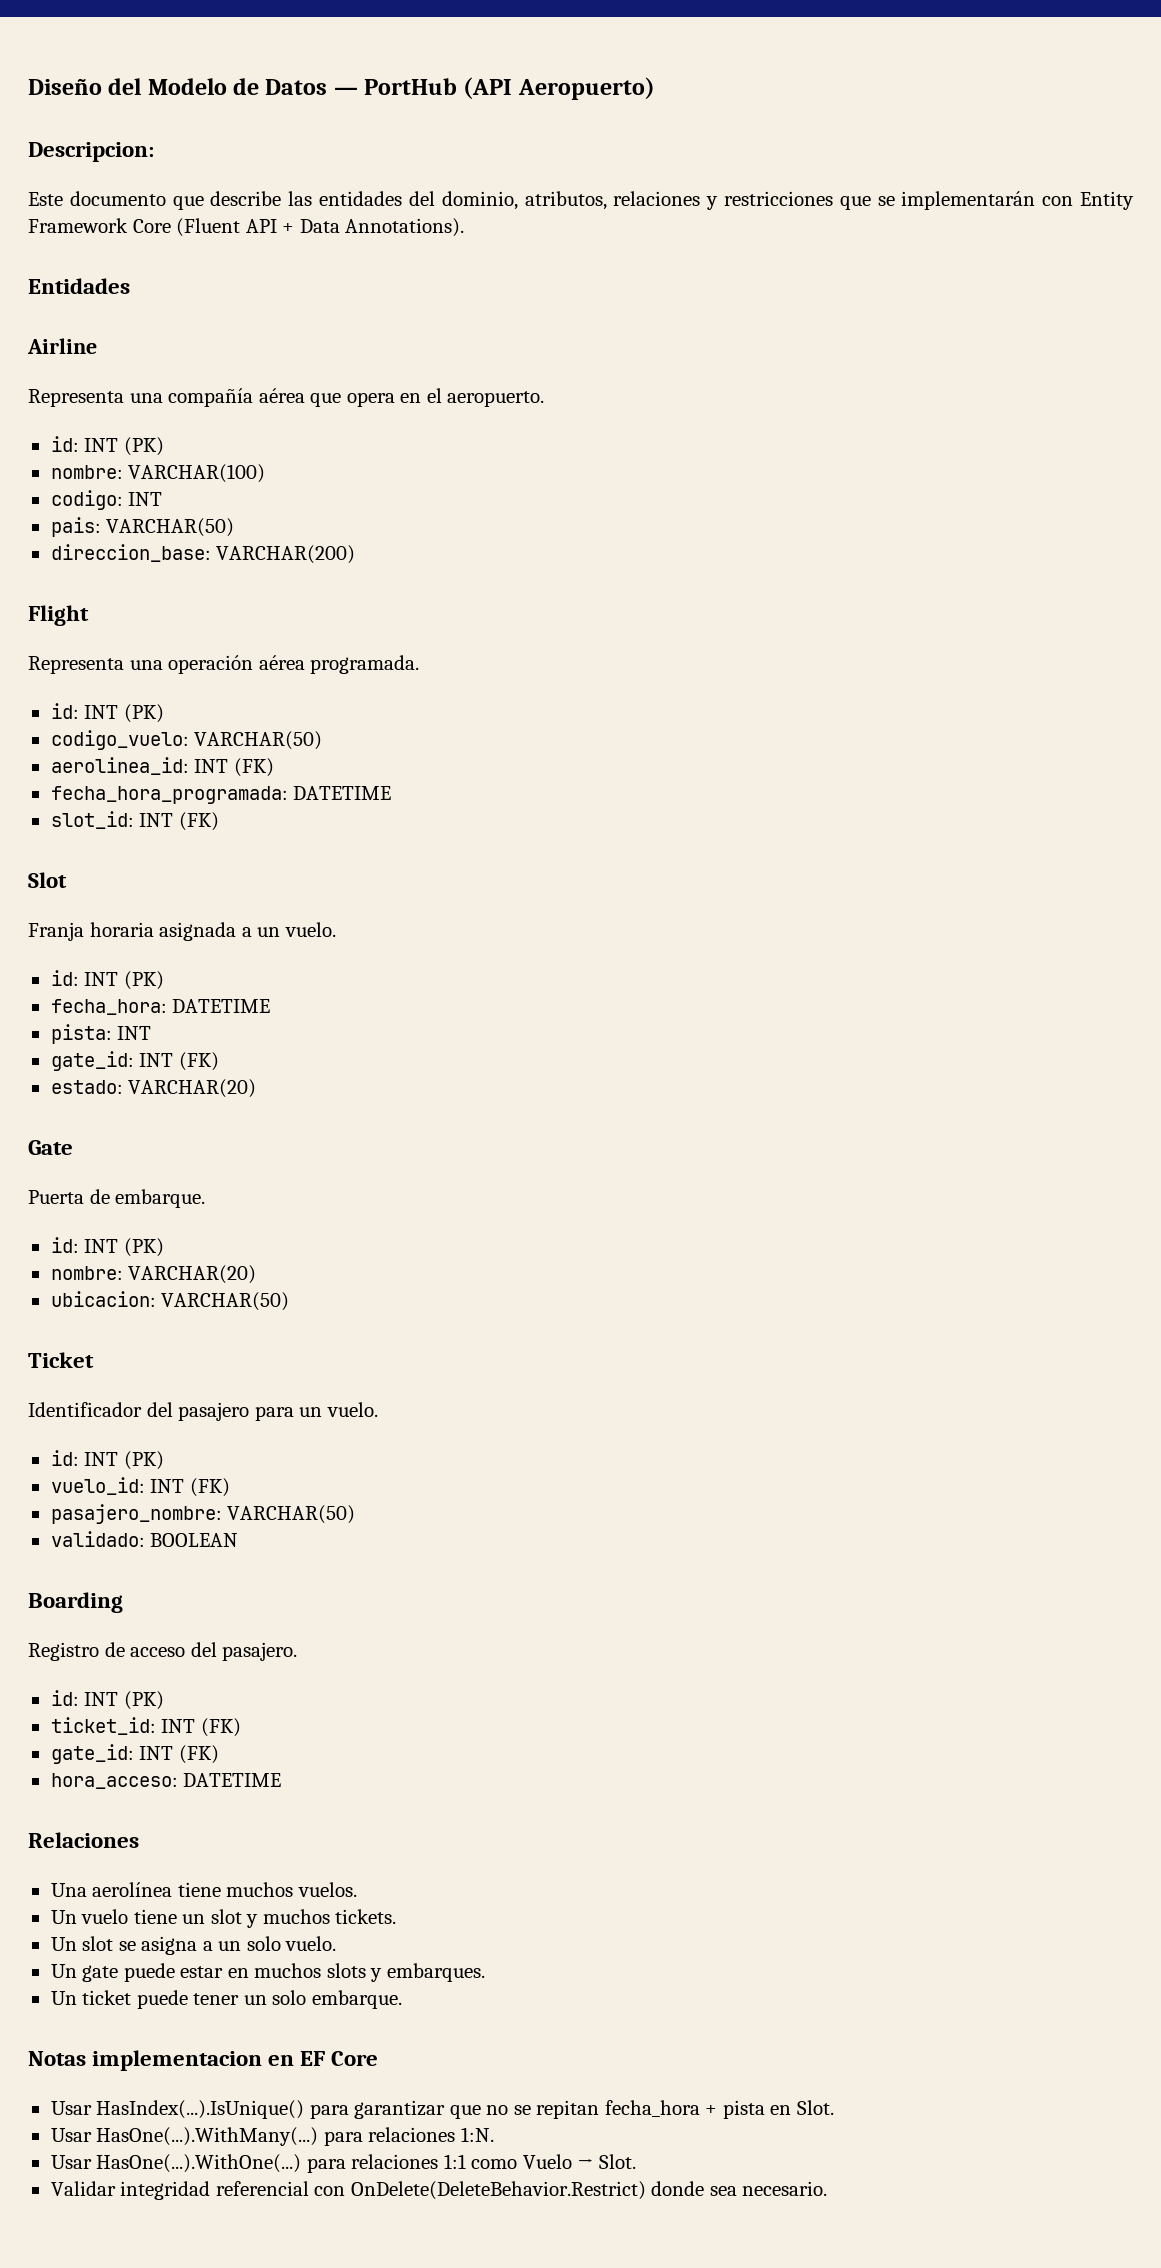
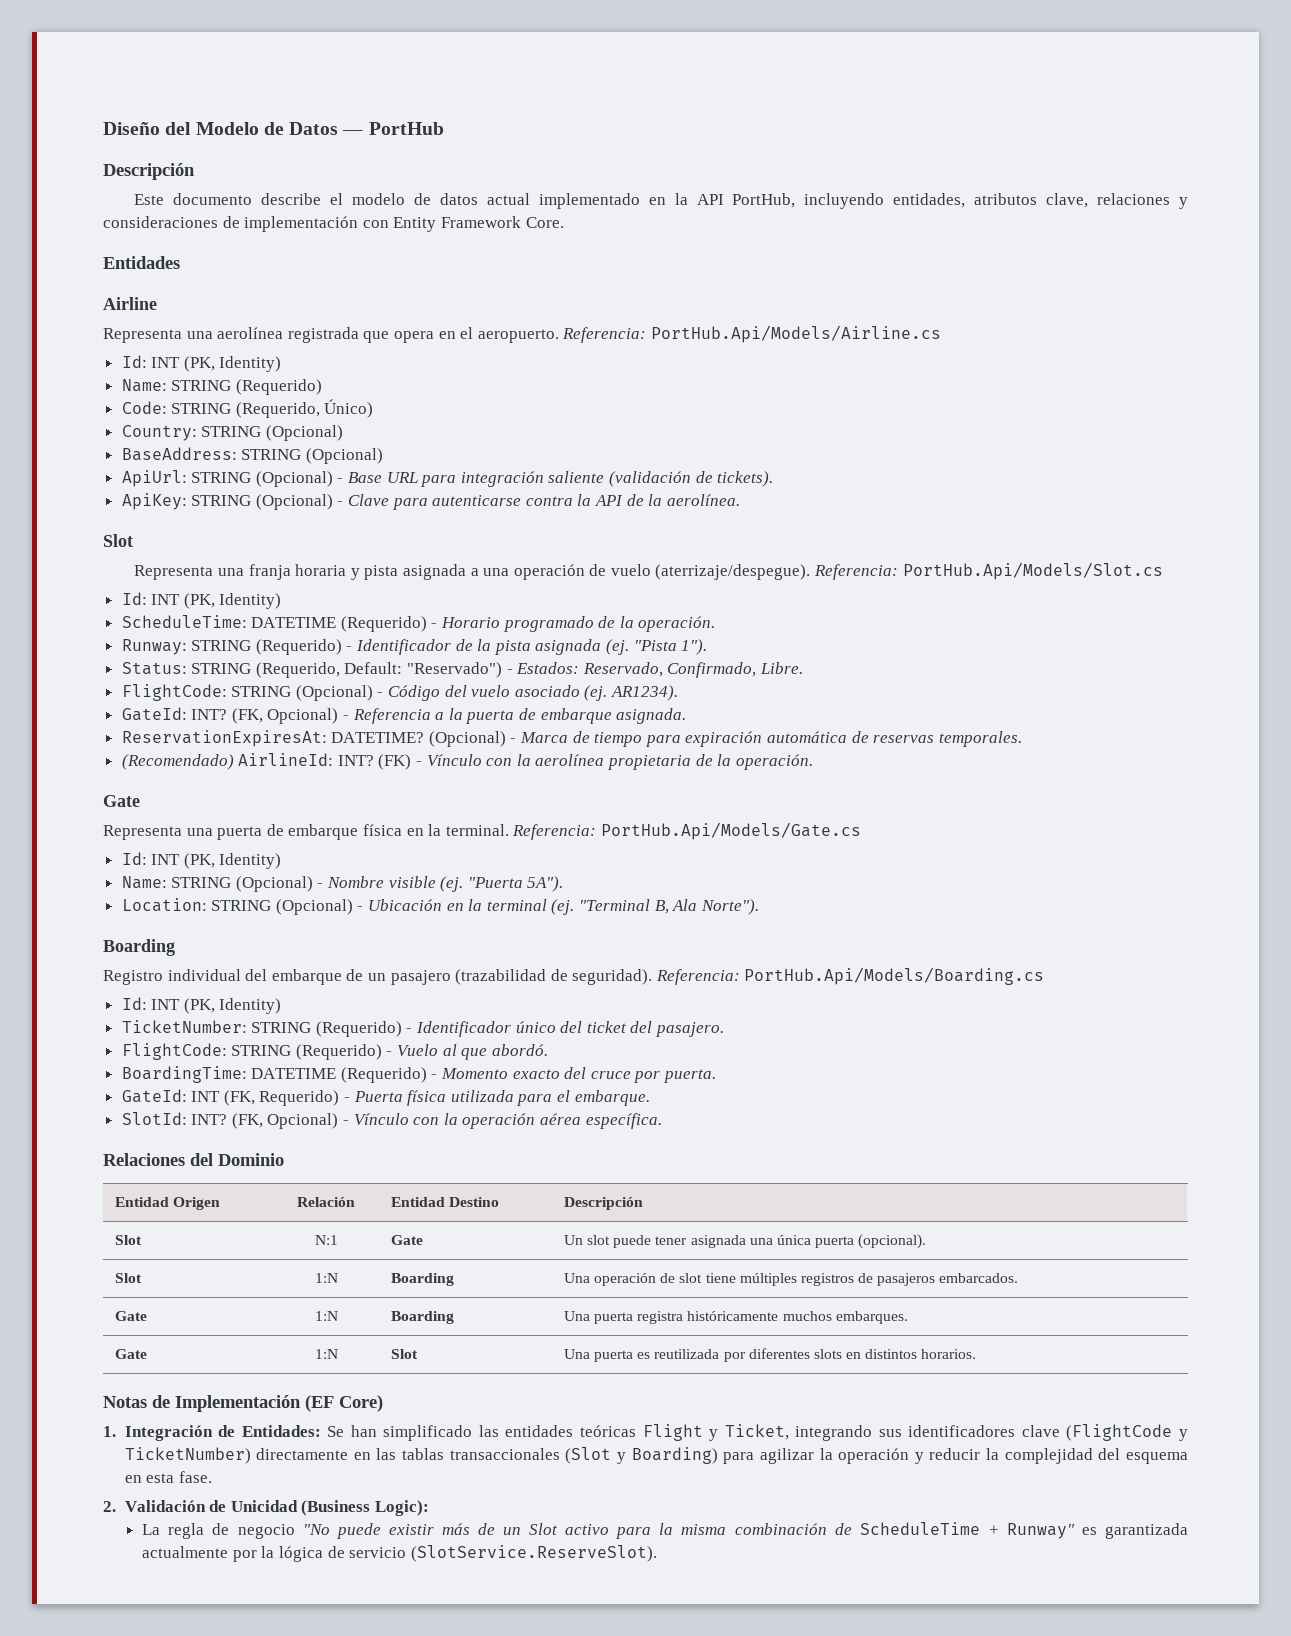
[463,77,655,100] [28,142,154,162] (API Aeropuerto) // Descripcion: -> [103,163,195,180] // Descripción
[172,191,1134,210] [28,218,465,237] que describe las entidades del dominio, atributos, relaciones y restricciones que se implementarán con Entity Framework Core (Fluent API + Data Annotations). -> [261,193,1189,209] [103,216,564,232] describe el modelo de datos actual implementado en la API PortHub, incluyendo entidades, atributos clave, relaciones y consideraciones de implementación con Entity Framework Core.
[168,388,305,407] compañía aérea -> [217,327,359,343] aerolínea registrada
[50,436,164,456] [50,464,266,483] [50,490,163,510] [50,517,235,537] [50,544,356,564] [28,605,89,626] [28,655,420,674] [50,703,164,723] [50,730,323,750] [50,757,274,777] [50,786,392,804] [50,811,219,831] [28,872,67,888] [28,922,336,941] [50,970,164,990] [50,999,271,1015] [50,1024,152,1044] [50,1051,219,1071] [50,1079,257,1098] [28,1140,73,1155] [28,1189,206,1208] [50,1237,164,1257] [50,1265,257,1284] [50,1291,290,1311] [28,1352,94,1368] [28,1402,378,1421] [50,1450,164,1470] [50,1477,230,1497] [50,1504,356,1524] [50,1531,239,1547] [28,1592,123,1613] [28,1642,298,1661] [50,1690,164,1710] [50,1717,241,1737] [50,1744,219,1764] [50,1773,282,1789] [28,1832,139,1848] [50,1882,357,1897] [50,1909,397,1928] [50,1936,337,1955] [50,1963,485,1982] [50,1990,402,2009] [28,2050,379,2071] [50,2100,834,2119] [50,2127,494,2146] [50,2154,636,2173] [50,2181,828,2200] // id: INT (PK) // nombre: VARCHAR(100) // codigo: INT // pais: VARCHAR(50) // direccion_base: VARCHAR(200) // Flight // Representa una operación aérea programada. // id: INT (PK) // codigo_vuelo: VARCHAR(50) // aerolinea_id: INT (FK) // fecha_hora_programada: DATETIME // slot_id: INT (FK) // Slot // Franja horaria asignada a un vuelo. // id: INT (PK) // fecha_hora: DATETIME // pista: INT // gate_id: INT (FK) // estado: VARCHAR(20) // Gate // Puerta de embarque. // id: INT (PK) // nombre: VARCHAR(20) // ubicacion: VARCHAR(50) // Ticket // Identificador del pasajero para un vuelo. // id: INT (PK) // vuelo_id: INT (FK) // pasajero_nombre: VARCHAR(50) // validado: BOOLEAN // Boarding // Registro de acceso del pasajero. // id: INT (PK) // ticket_id: INT (FK) // gate_id: INT (FK) // hora_acceso: DATETIME // Relaciones // Una aerolínea tiene muchos vuelos. // Un vuelo tiene un slot y muchos tickets. // Un slot se asigna a un solo vuelo. // Un gate puede estar en muchos slots y embarques. // Un ticket puede tener un solo embarque. // Notas implementacion en EF Core // Usar HasIndex(...).IsUnique() para garantizar que no se repitan fecha_hora + pista en Slot. // Usar HasOne(...).WithMany(...) para relaciones 1:N. // Usar HasOne(...).WithOne(...) para relaciones 1:1 como Vuelo → Slot. // Validar integridad referencial con OnDelete(DeleteBehavior.Restrict) donde sea necesario. -> [562,325,941,343] [121,355,282,372] [121,379,322,395] [121,399,374,418] [121,425,343,441] [121,447,383,464] [121,470,774,487] [121,493,740,510] [103,534,133,547] [134,562,1163,580] [121,592,282,609] [121,615,716,632] [121,639,708,655] [121,662,804,678] [121,684,679,701] [121,707,687,724] [121,730,1022,747] [121,753,813,770] [103,795,140,807] [103,822,861,840] [121,852,282,869] [121,876,564,892] [121,898,759,915] [103,939,175,956] [103,967,1045,985] [121,997,282,1014] [121,1020,725,1037] [121,1043,548,1060] [121,1066,717,1083] [121,1089,650,1106] [121,1112,662,1129] [103,1153,284,1166] [114,1197,220,1210] [297,1197,355,1207] [390,1197,499,1207] [563,1197,643,1210] [114,1235,142,1245] [314,1235,338,1245] [390,1235,423,1245] [563,1234,927,1249] [114,1273,142,1283] [314,1273,338,1283] [390,1273,454,1286] [563,1273,1019,1286] [114,1311,147,1321] [314,1311,338,1321] [390,1311,454,1324] [563,1311,908,1324] [114,1349,147,1359] [314,1349,338,1359] [390,1349,418,1359] [563,1348,977,1362] [103,1395,383,1412] [103,1424,1188,1441] [124,1447,1188,1464] [124,1471,212,1483] [103,1500,429,1516] [142,1522,1188,1539] [142,1545,657,1562] Referencia: PortHub.Api/Models/Airline.cs // Id: INT (PK, Identity) // Name: STRING (Requerido) // Code: STRING (Requerido, Único) // Country: STRING (Opcional) // BaseAddress: STRING (Opcional) // ApiUrl: STRING (Opcional) - Base URL para integración saliente (validación de tickets). // ApiKey: STRING (Opcional) - Clave para autenticarse contra la API de la aerolínea. // Slot // Representa una franja horaria y pista asignada a una operación de vuelo (aterrizaje/despegue). Referencia: PortHub.Api/Models/Slot.cs // Id: INT (PK, Identity) // ScheduleTime: DATETIME (Requerido) - Horario programado de la operación. // Runway: STRING (Requerido) - Identificador de la pista asignada (ej. "Pista 1"). // Status: STRING (Requerido, Default: "Reservado") - Estados: Reservado, Confirmado, Libre. // FlightCode: STRING (Opcional) - Código del vuelo asociado (ej. AR1234). // GateId: INT? (FK, Opcional) - Referencia a la puerta de embarque asignada. // ReservationExpiresAt: DATETIME? (Opcional) - Marca de tiempo para expiración automática de reservas temporales. // (Recomendado) AirlineId: INT? (FK) - Vínculo con la aerolínea propietaria de la operación. // Gate // Representa una puerta de embarque física en la terminal. Referencia: PortHub.Api/Models/Gate.cs // Id: INT (PK, Identity) // Name: STRING (Opcional) - Nombre visible (ej. "Puerta 5A"). // Location: STRING (Opcional) - Ubicación en la terminal (ej. "Terminal B, Ala Norte"). // Boarding // Registro individual del embarque de un pasajero (trazabilidad de seguridad). Referencia: PortHub.Api/Models/Boarding.cs // Id: INT (PK, Identity) // TicketNumber: STRING (Requerido) - Identificador único del ticket del pasajero. // FlightCode: STRING (Requerido) - Vuelo al que abordó. // BoardingTime: DATETIME (Requerido) - Momento exacto del cruce por puerta. // GateId: INT (FK, Requerido) - Puerta física utilizada para el embarque. // SlotId: INT? (FK, Opcional) - Vínculo con la operación aérea específica. // Relaciones del Dominio // Entidad Origen | Relación | Entidad Destino | Descripción // Slot | N:1 | Gate | Un slot puede tener asignada una única puerta (opcional). // Slot | 1:N | Boarding | Una operación de slot tiene múltiples registros de pasajeros embarcados. // Gate | 1:N | Boarding | Una puerta registra históricamente muchos embarques. // Gate | 1:N | Slot | Una puerta es reutilizada por diferentes slots en distintos horarios. // Notas de Implementación (EF Core) // 1. Integración de Entidades: Se han simplificado las entidades teóricas Flight y Ticket, integrando sus identificadores clave (FlightCode y TicketNumber) directamente en las tablas transaccionales (Slot y Boarding) para agilizar la operación y reducir la complejidad del esquema en esta fase. // 2. Validación de Unicidad (Business Logic): // La regla de negocio "No puede existir más de un Slot activo para la misma combinación de ScheduleTime + Runway" es garantizada actualmente por la lógica de servicio (SlotService.ReserveSlot).

